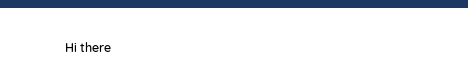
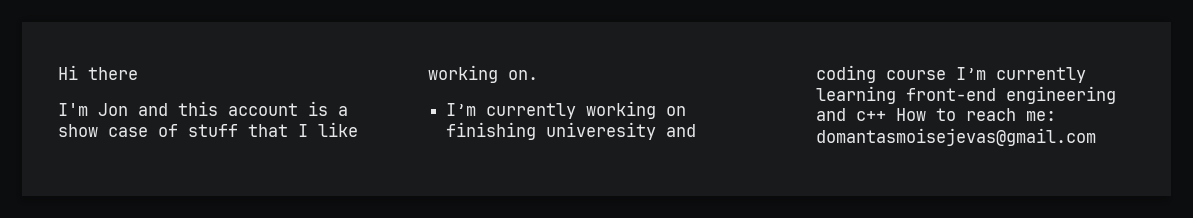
(112, 47) none -> [58,101,348,116] [58,122,358,137] [428,65,538,83] [446,101,687,119] [446,122,697,140] [816,65,1087,83] [816,86,1117,104] [816,108,1057,121] [816,128,1097,146] // I'm Jon and this account is a show case of stuff that I like working on. // I’m currently working on finishing univeresity and coding course I’m currently learning front-end engineering and c++ How to reach me: domantasmoisejevas@gmail.com

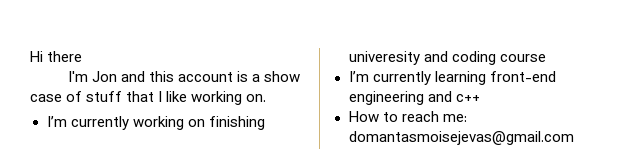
(947, 75) none -> (546, 58) //
(887, 116) none -> (480, 98) //

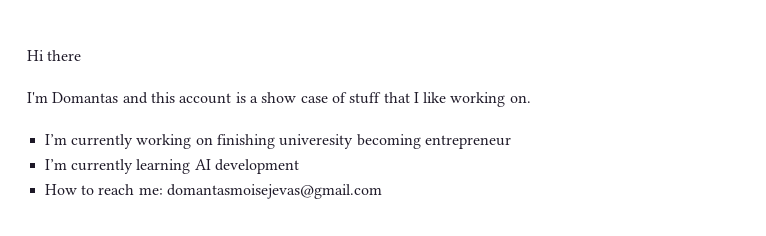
[92,71,118,82] Jon -> [52,92,119,103] Domantas
[423,51,546,65] and coding course -> [356,134,511,149] becoming entrepreneur
[489,71,556,82] [348,91,480,105] front-end engineering and c++ -> [194,159,299,174] AI development

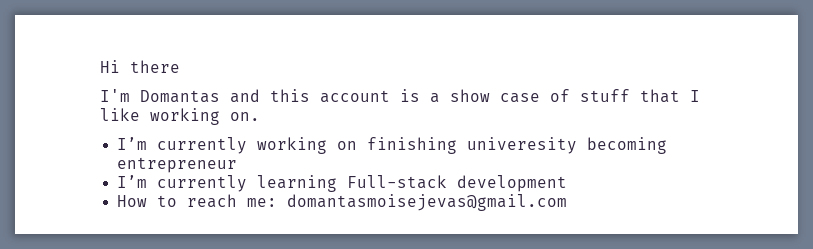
[194,159,211,170] AI -> [347,175,448,189] Full-stack

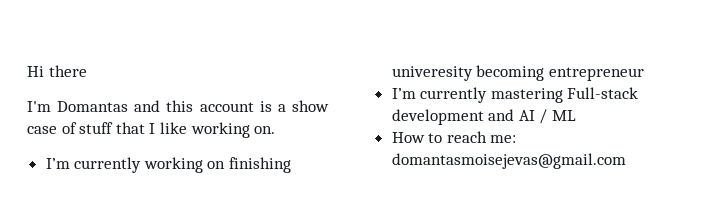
[257,175,338,192] learning -> [490,88,563,103] mastering
(568, 183) none -> [488,109,577,124] and AI / ML

